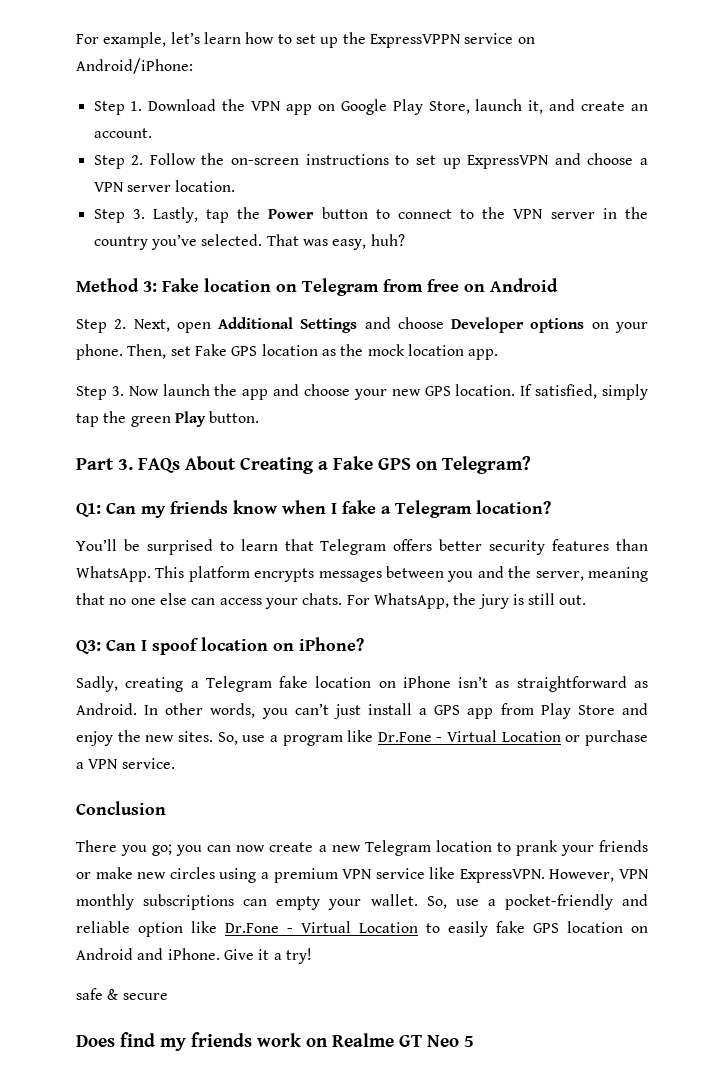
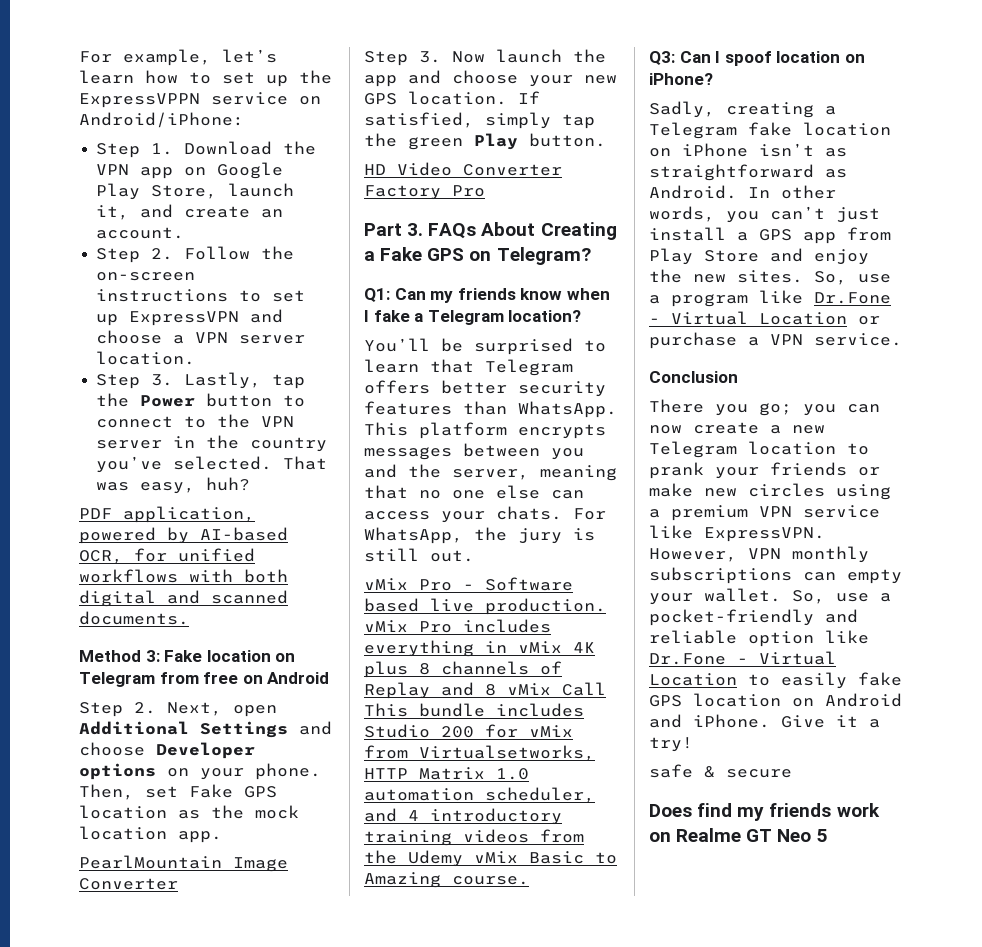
(405, 240) none -> [79,506,255,523] [79,527,288,544] [79,548,255,564] [79,569,288,583] [79,590,288,607] [79,611,189,625] // PDF application, powered by AI-based OCR, for unified workflows with both digital and scanned documents.
(499, 354) none -> [79,855,288,872] [79,878,178,890] // PearlMountain Image Converter
(260, 417) none -> [364,162,562,176] [364,185,485,200] // HD Video Converter Factory Pro
(587, 600) none -> [364,577,573,591] [364,598,606,615] [364,619,551,633] [364,640,595,657] [364,661,562,678] [364,682,606,699] [364,703,584,717] [364,724,573,738] [364,745,595,761] [364,767,529,780] [364,787,595,803] [364,808,562,825] [364,829,584,846] [364,850,617,867] [364,872,529,888] // vMix Pro - Software based live production. vMix Pro includes everything in vMix 4K plus 8 channels of Replay and 8 vMix Call This bundle includes Studio 200 for vMix from Virtualsetworks, HTTP Matrix 1.0 automation scheduler, and 4 introductory training videos from the Udemy vMix Basic to Amazing course.

